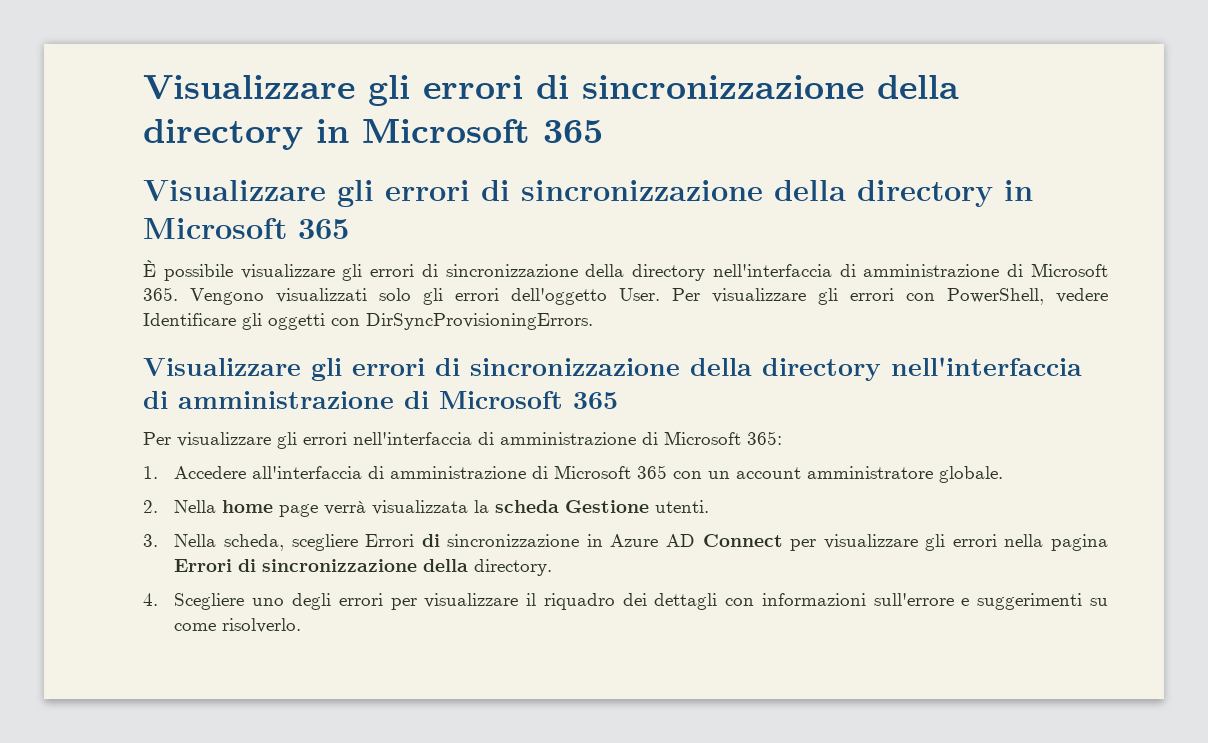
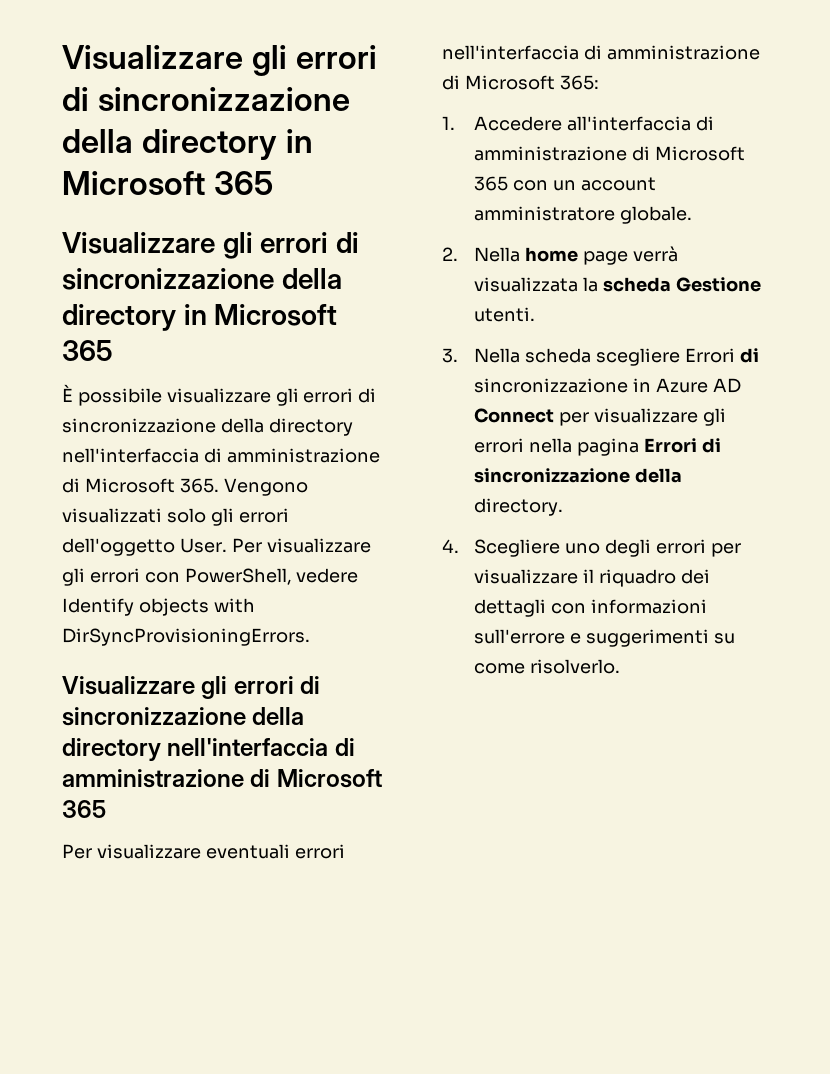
[143,313,360,330] Identificare gli oggetti con -> [62,598,255,616] Identify objects with
[277,432,297,449] gli -> [205,844,290,859] eventuali
[224,534,285,551] scheda, -> [524,348,591,363] scheda

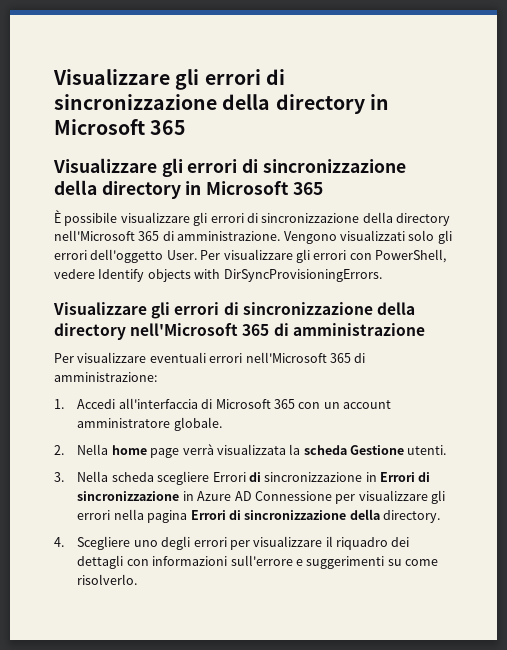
[62,448,380,463] [62,478,219,493] nell'interfaccia di amministrazione di Microsoft 365. -> [54,230,281,241] nell'Microsoft 365 di amministrazione.
[167,738,355,756] [62,769,382,788] [62,800,106,818] nell'interfaccia di amministrazione di Microsoft 365 -> [130,323,425,336] nell'Microsoft 365 di amministrazione
[442,45,760,60] [442,75,599,90] nell'interfaccia di amministrazione di Microsoft 365: -> [245,352,366,363] [54,372,157,382] nell'Microsoft 365 di amministrazione:
[474,116,563,131] Accedere -> [77,399,116,409] Accedi
[474,146,650,161] amministrazione di -> (213, 404) none
(651, 385) none -> [380,472,431,482] [77,491,194,501] Errori di sincronizzazione in
[474,408,555,423] Connect -> [254,491,332,501] Connessione

